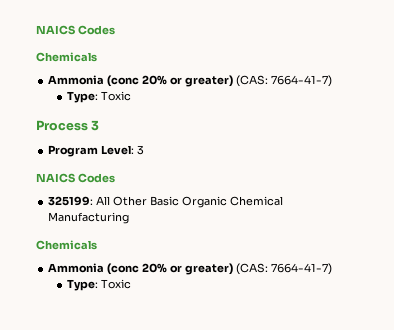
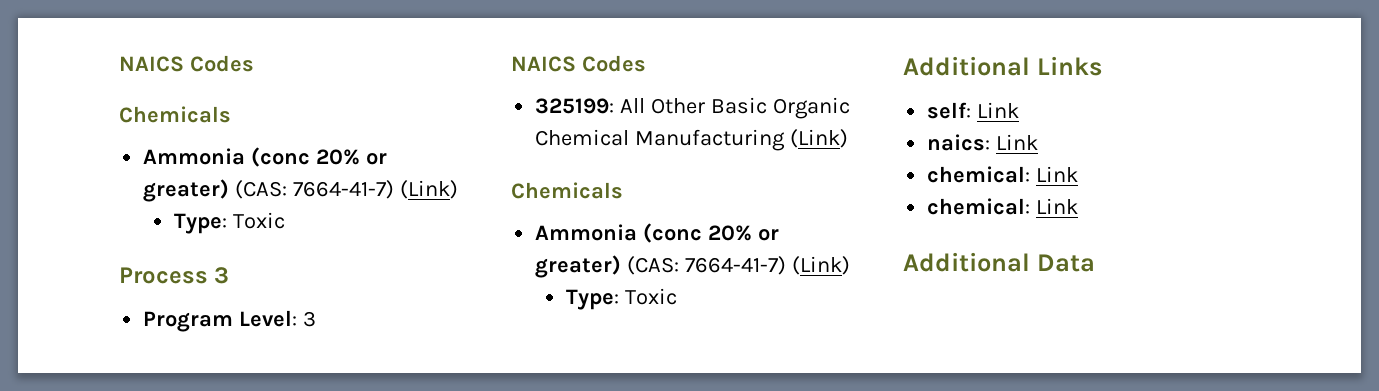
(333, 81) none -> [400,180,459,199] (Link)
[36,240,97,250] [48,263,333,275] [66,279,131,291] // Chemicals // Ammonia (conc 20% or greater) (CAS: 7664-41-7) // Type: Toxic -> [790,129,849,148] [511,182,623,199] [535,223,780,243] [535,255,851,278] [565,288,677,310] [903,56,1102,76] [927,102,1020,119] [927,134,1039,151] [927,166,1079,183] [927,198,1079,215] [903,252,1095,272] (Link) // Chemicals // Ammonia (conc 20% or greater) (CAS: 7664-41-7) (Link) // Type: Toxic // Additional Links // self: Link // naics: Link // chemical: Link // chemical: Link // Additional Data

